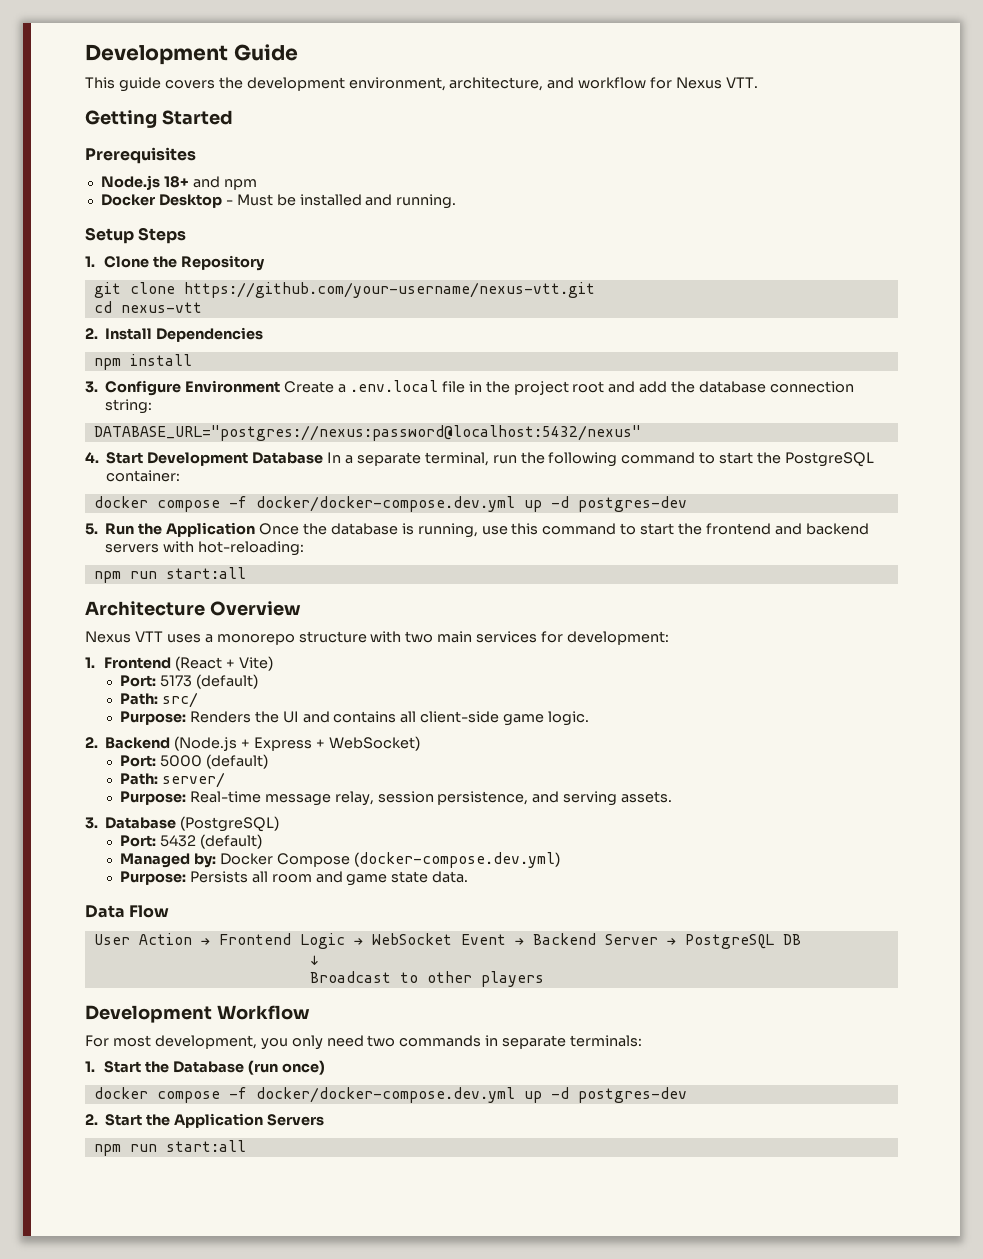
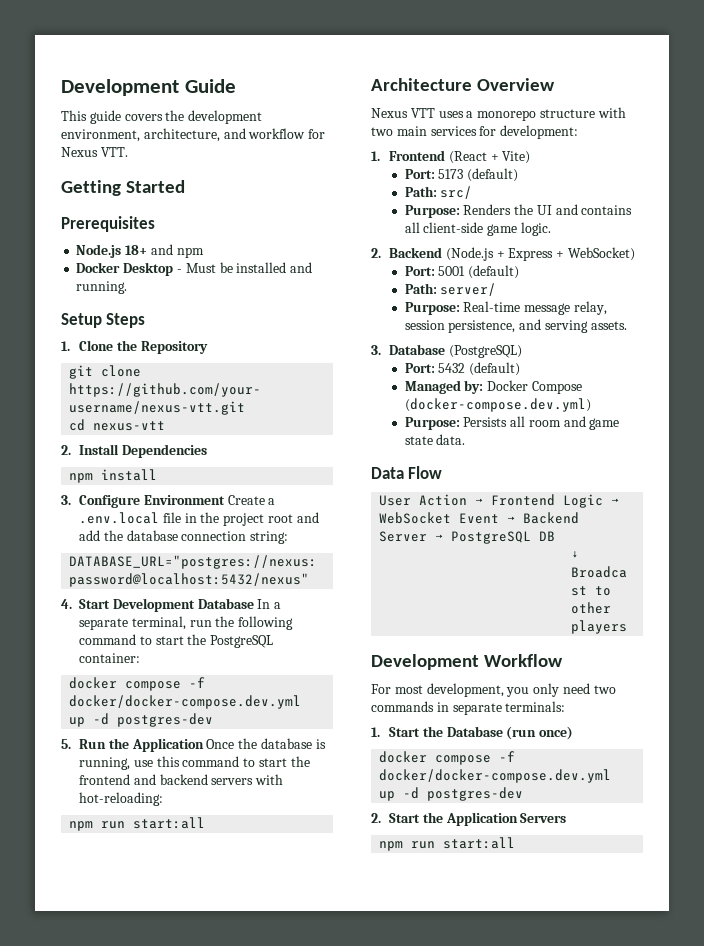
[159,755,202,767] 5000 -> [438,266,466,276] 5001

